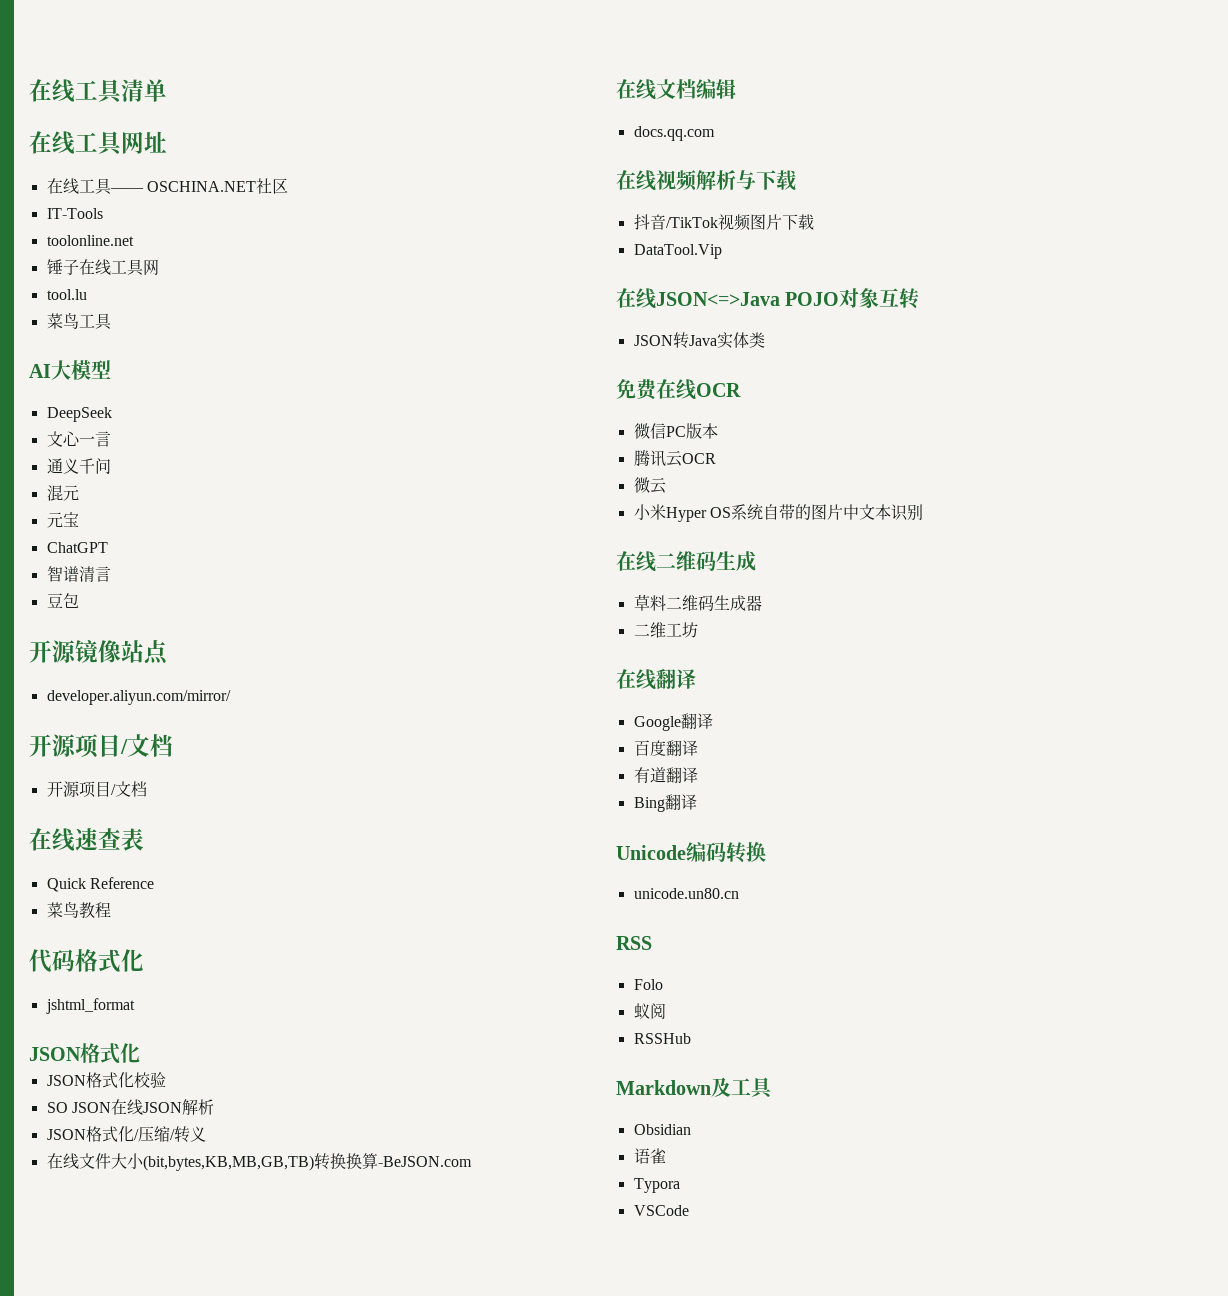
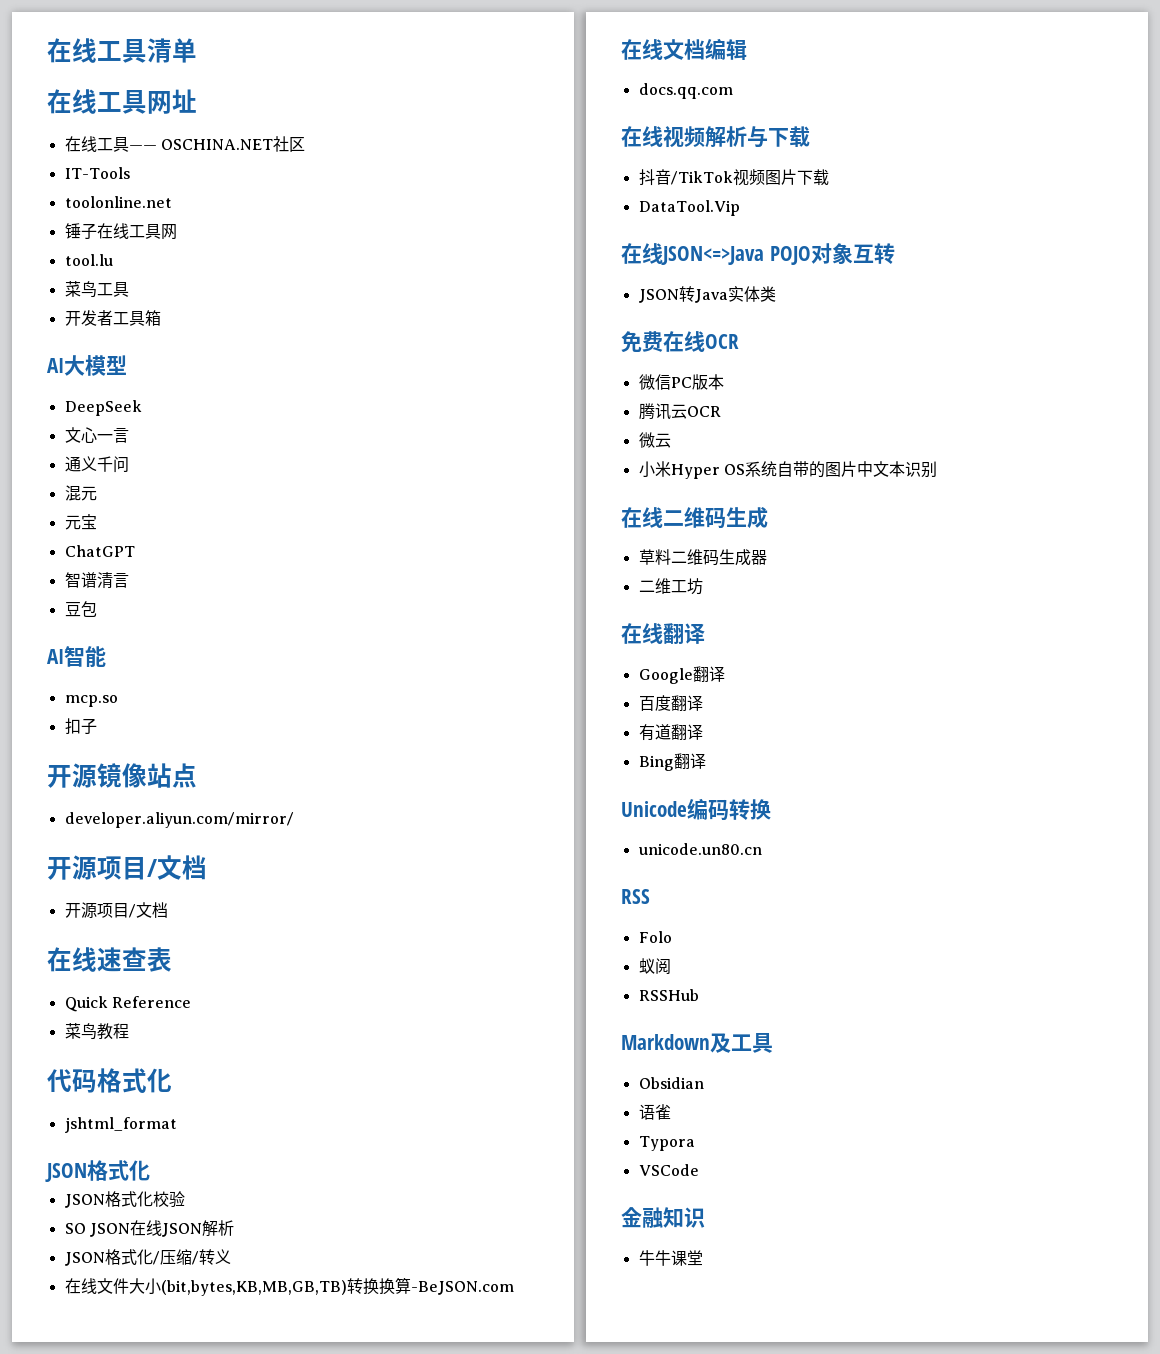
(112, 321) none -> [64,310,161,326] // 开发者工具箱
(79, 600) none -> [47,646,106,667] [64,695,118,707] [64,718,97,735] // AI智能 // mcp.so // 扣子
(689, 1210) none -> [621,1207,705,1228] [638,1250,703,1266] // 金融知识 // 牛牛课堂

